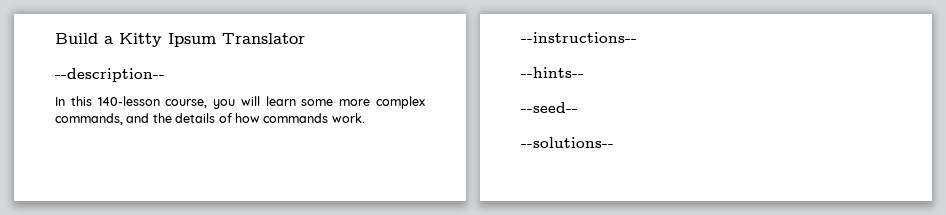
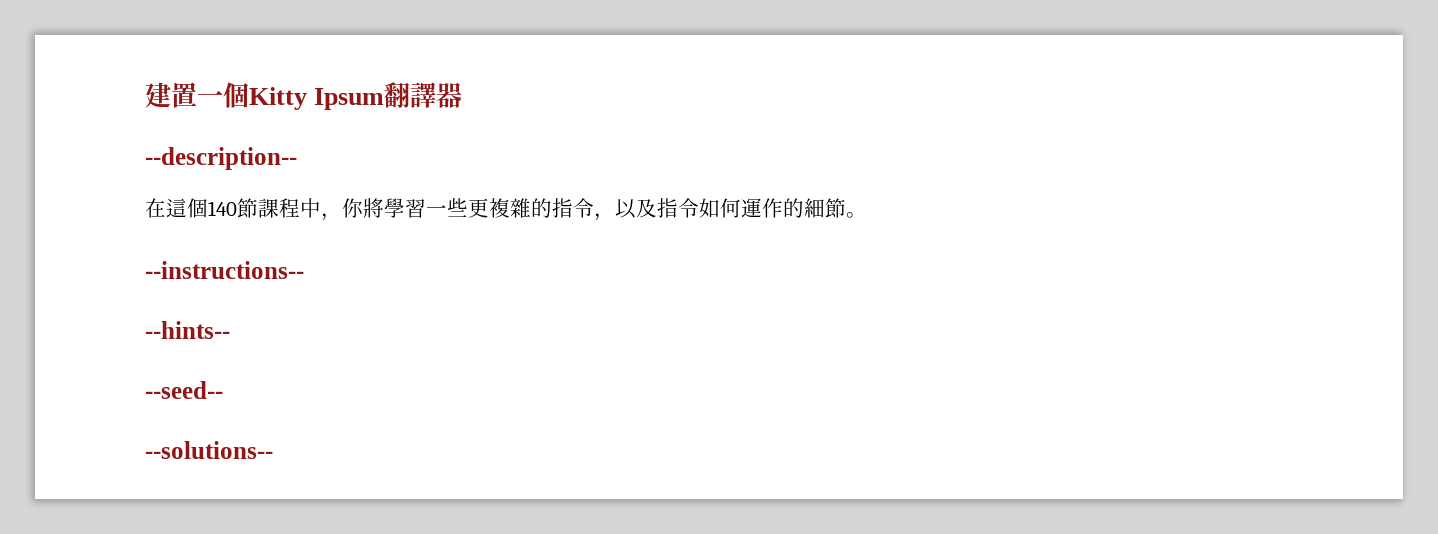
[55,33,113,44] Build a -> [145,82,249,108] 建置一個
[222,33,305,44] Translator -> [384,82,463,108] 翻譯器
[55,96,425,109] [55,113,365,125] In this 140-lesson course, you will learn some more complex commands, and the details of how commands work. -> [145,198,867,221] 在這個140節課程中，你將學習一些更複雜的指令，以及指令如何運作的細節。

